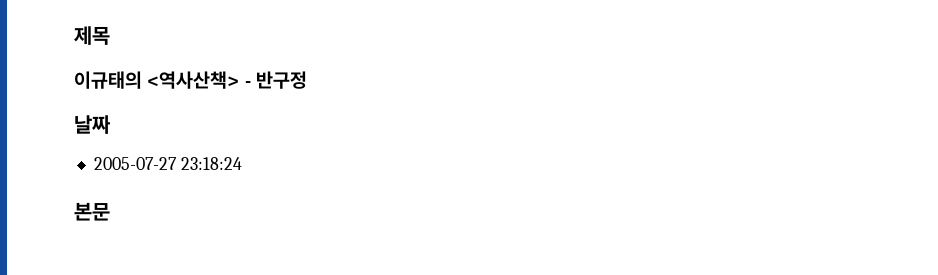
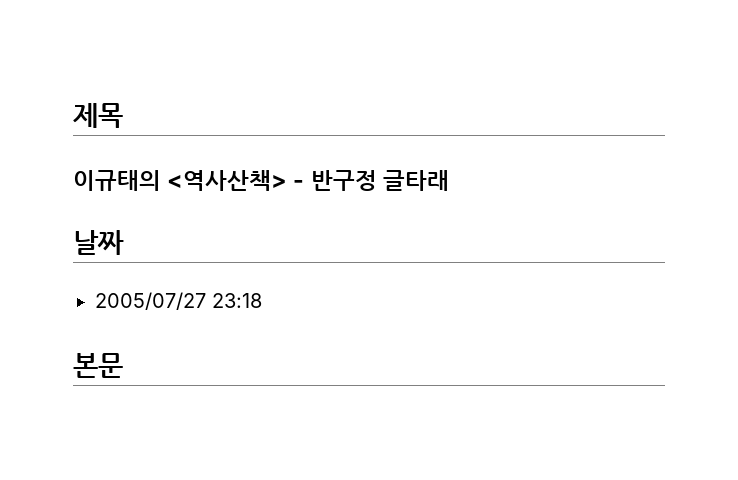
(307, 80) none -> [382,170,449,191] 글타래
[93,157,242,170] 2005-07-27 23:18:24 -> [95,292,262,310] 2005/07/27 23:18

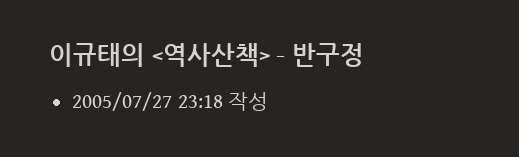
[73,103,123,128] 제목 // -> (49, 55) none
[382,170,449,191] [73,230,124,255] 글타래 // 날짜 -> (364, 55) none
[73,353,123,378] // 본문 -> [228,92,269,111] 작성

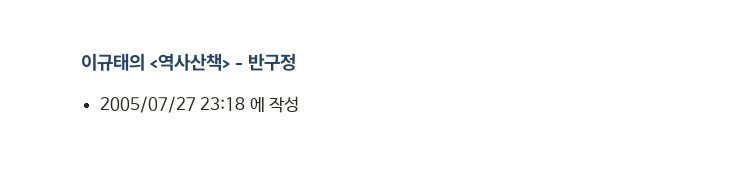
(223, 101) none -> [249,97,265,112] 에

